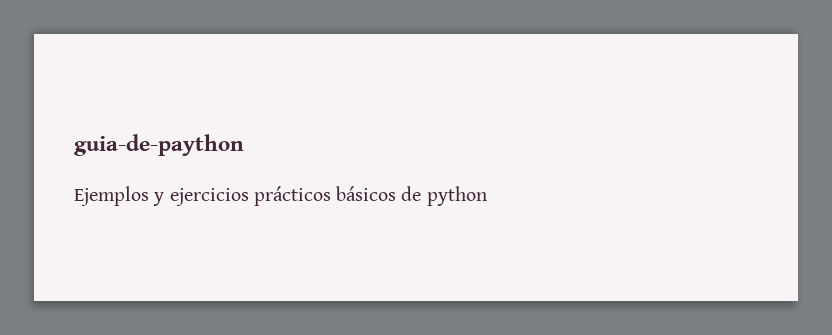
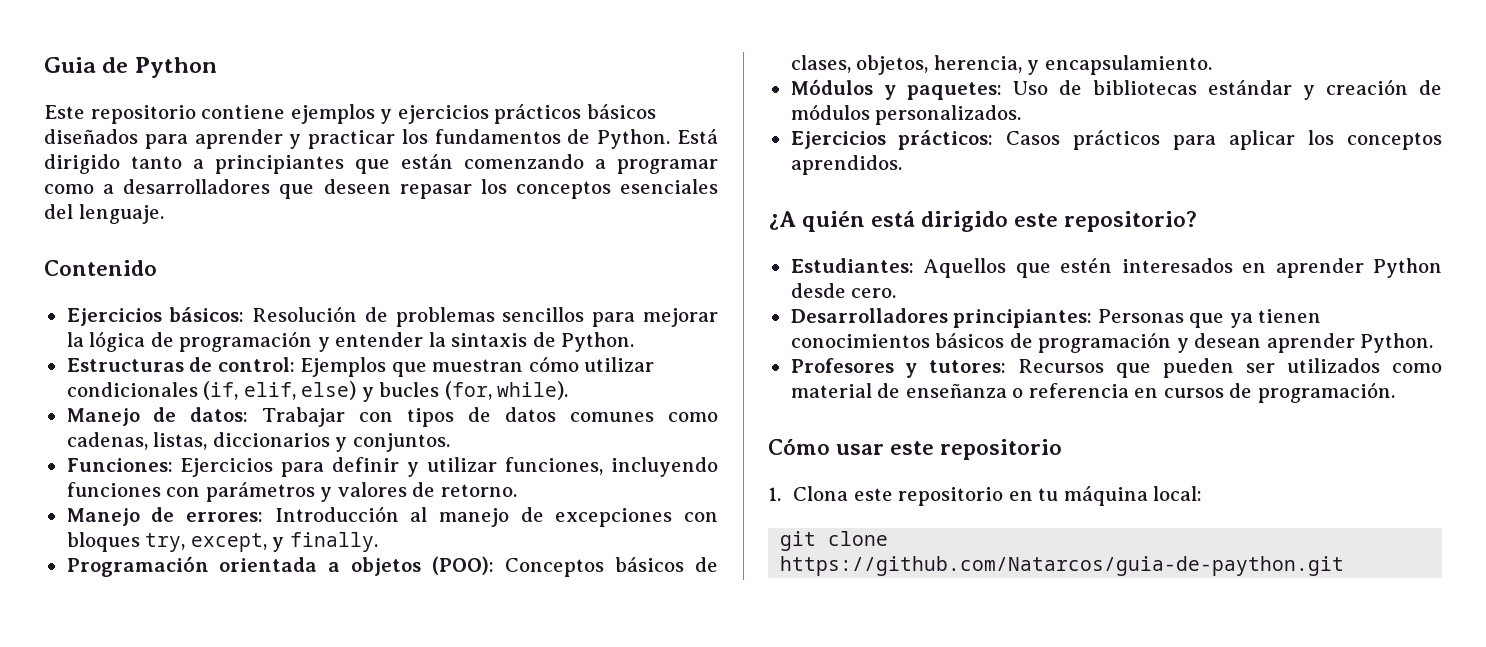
[74,134,244,156] [74,186,487,206] guia-de-paython // Ejemplos y ejercicios prácticos básicos de python -> [44,57,217,78] [44,104,656,124] [44,129,719,149] [44,154,718,174] [44,179,718,199] [44,204,164,224] [44,260,157,276] [66,306,718,327] [66,331,635,352] [66,356,655,377] [66,381,569,402] [66,407,718,427] [66,432,450,452] [66,457,718,477] [66,482,517,502] [66,506,719,527] [66,532,378,552] [66,556,718,577] [790,55,1212,75] [790,79,1442,100] [790,104,1022,125] [790,130,1442,150] [790,155,902,175] [768,211,1198,232] [790,258,1442,278] [790,283,897,298] [790,308,1322,328] [790,332,1434,353] [790,358,1442,378] [790,382,1395,403] [768,438,1063,460] [768,486,1203,506] [780,531,889,551] [780,556,1345,576] Guia de Python // Este repositorio contiene ejemplos y ejercicios prácticos básicos diseñados para aprender y practicar los fundamentos de Python. Está dirigido tanto a principiantes que están comenzando a programar como a desarrolladores que deseen repasar los conceptos esenciales del lenguaje. // Contenido // Ejercicios básicos: Resolución de problemas sencillos para mejorar la lógica de programación y entender la sintaxis de Python. // Estructuras de control: Ejemplos que muestran cómo utilizar condicionales (if, elif, else) y bucles (for, while). // Manejo de datos: Trabajar con tipos de datos comunes como cadenas, listas, diccionarios y conjuntos. // Funciones: Ejercicios para definir y utilizar funciones, incluyendo funciones con parámetros y valores de retorno. // Manejo de errores: Introducción al manejo de excepciones con bloques try, except, y finally. // Programación orientada a objetos (POO): Conceptos básicos de clases, objetos, herencia, y encapsulamiento. // Módulos y paquetes: Uso de bibliotecas estándar y creación de módulos personalizados. // Ejercicios prácticos: Casos prácticos para aplicar los conceptos aprendidos. // ¿A quién está dirigido este repositorio? // Estudiantes: Aquellos que estén interesados en aprender Python desde cero. // Desarrolladores principiantes: Personas que ya tienen conocimientos básicos de programación y desean aprender Python. // Profesores y tutores: Recursos que pueden ser utilizados como material de enseñanza o referencia en cursos de programación. // Cómo usar este repositorio // 1. Clona este repositorio en tu máquina local: // git clone https://github.com/Natarcos/guia-de-paython.git

